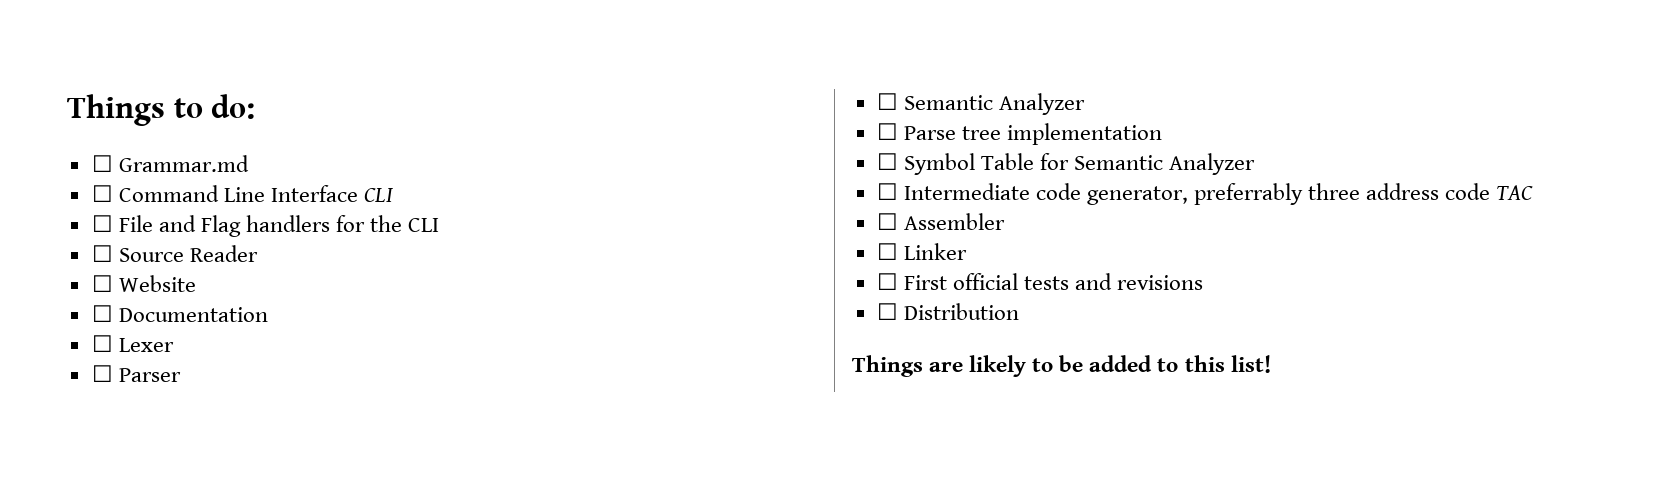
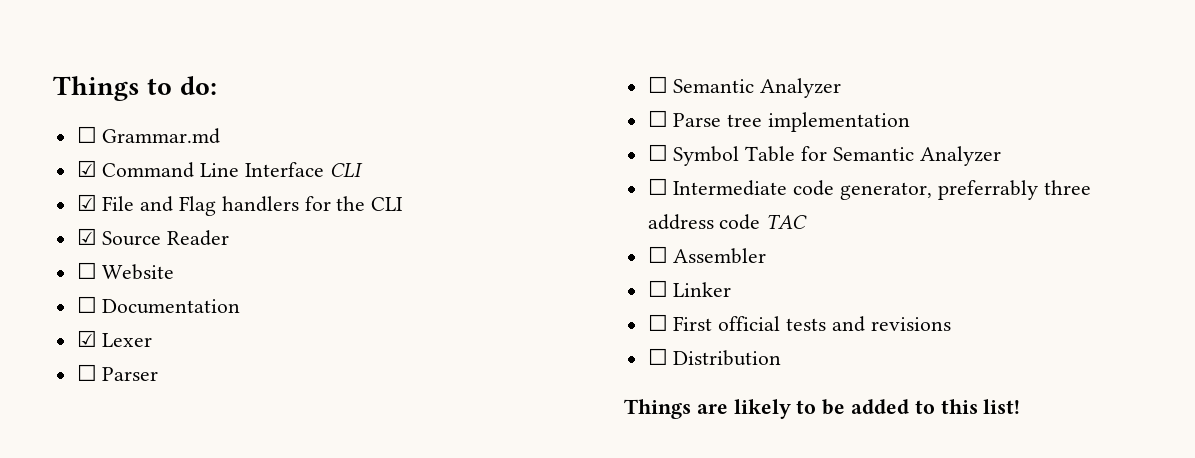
[91,185,113,202] ☐ -> [76,160,97,177] ☑
[91,215,113,232] ☐ -> [76,194,97,211] ☑
[91,245,113,262] ☐ -> [76,228,97,245] ☑
[91,335,113,352] ☐ -> [76,330,97,347] ☑

